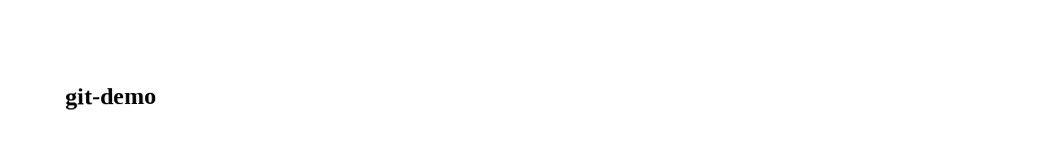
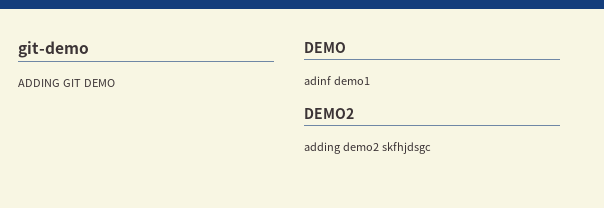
(157, 98) none -> [18,79,115,87] [304,42,346,53] [304,76,370,85] [304,108,354,119] [304,142,431,154] // ADDING GIT DEMO // DEMO // adinf demo1 // DEMO2 // adding demo2 skfhjdsgc

